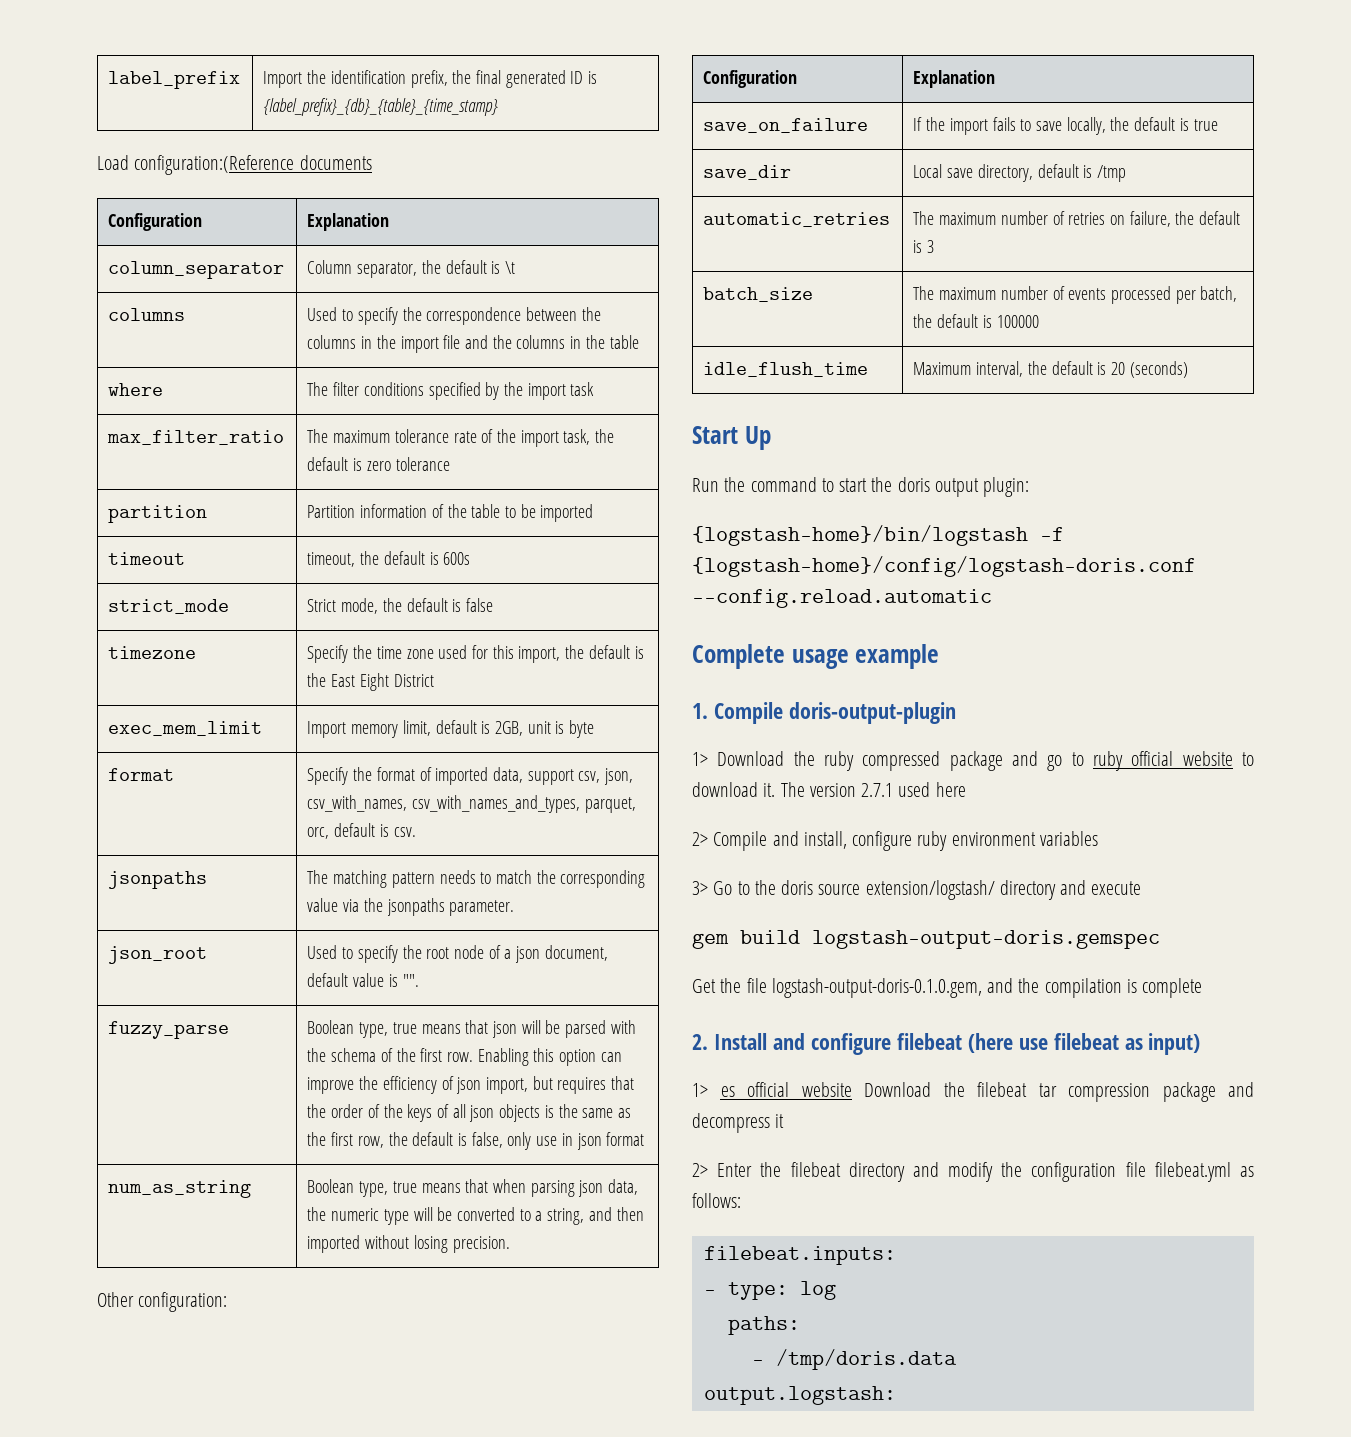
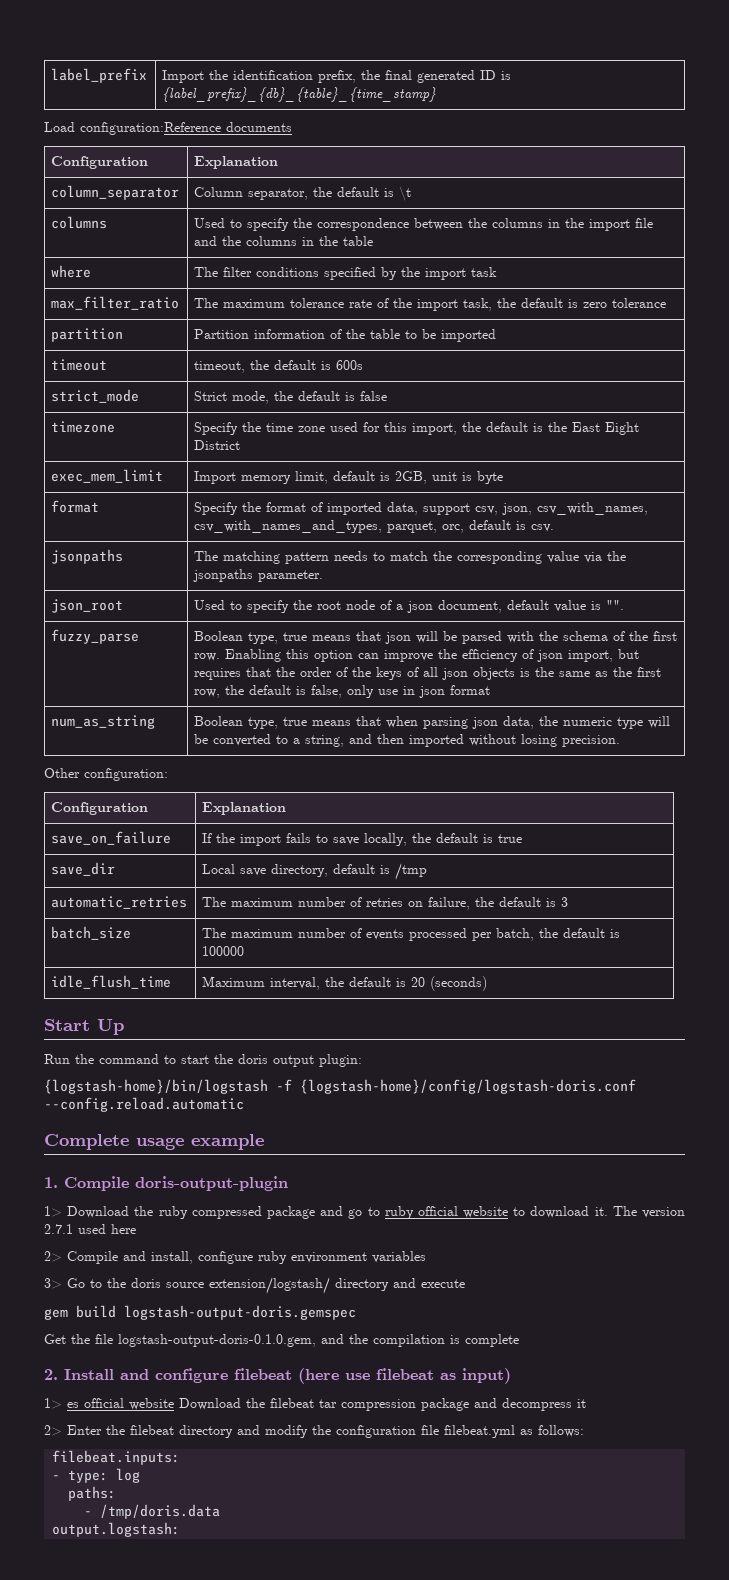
[134,155,295,175] configuration:(Reference -> [80,122,221,135] configuration:Reference

